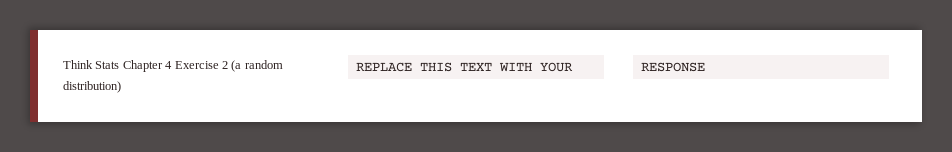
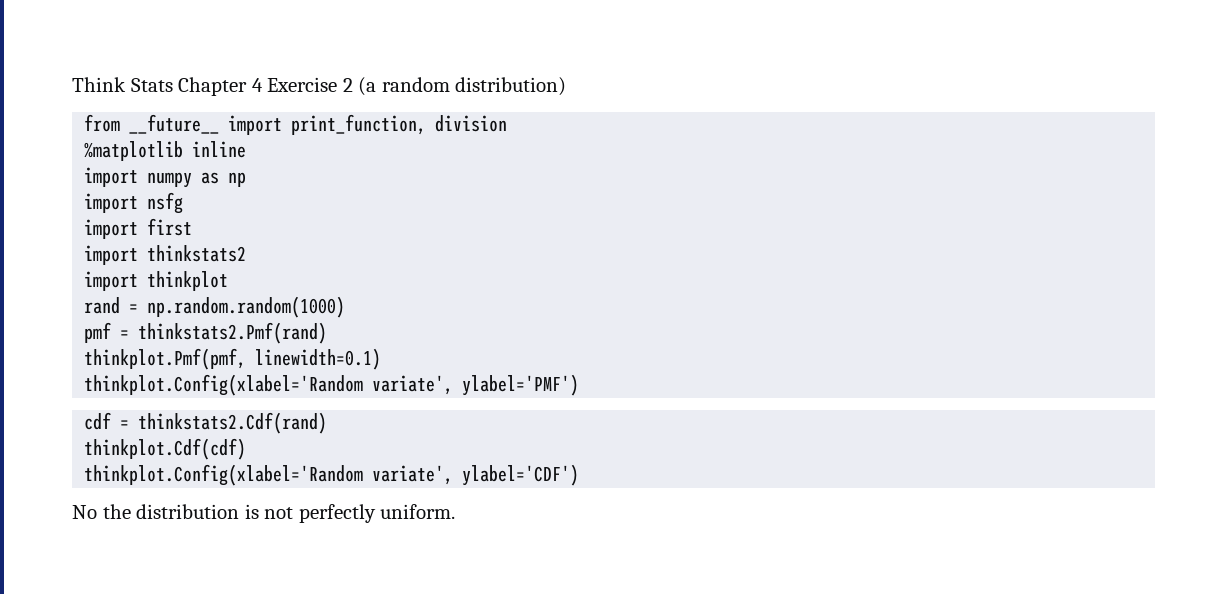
[355,62,705,72] REPLACE THIS TEXT WITH YOUR RESPONSE -> [84,114,508,135] [84,141,247,161] [84,167,247,188] [84,192,184,214] [84,218,193,239] [84,245,247,265] [84,271,229,291] [84,296,346,318] [84,322,328,344] [84,348,382,370] [84,374,580,396] [84,412,328,434] [84,438,247,460] [84,464,580,486] [72,504,456,523] from __future__ import print_function, division // %matplotlib inline // import numpy as np // import nsfg // import first // import thinkstats2 // import thinkplot // rand = np.random.random(1000) // pmf = thinkstats2.Pmf(rand) // thinkplot.Pmf(pmf, linewidth=0.1) // thinkplot.Config(xlabel='Random variate', ylabel='PMF') // cdf = thinkstats2.Cdf(rand) // thinkplot.Cdf(cdf) // thinkplot.Config(xlabel='Random variate', ylabel='CDF') // No the distribution is not perfectly uniform.

